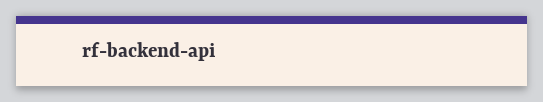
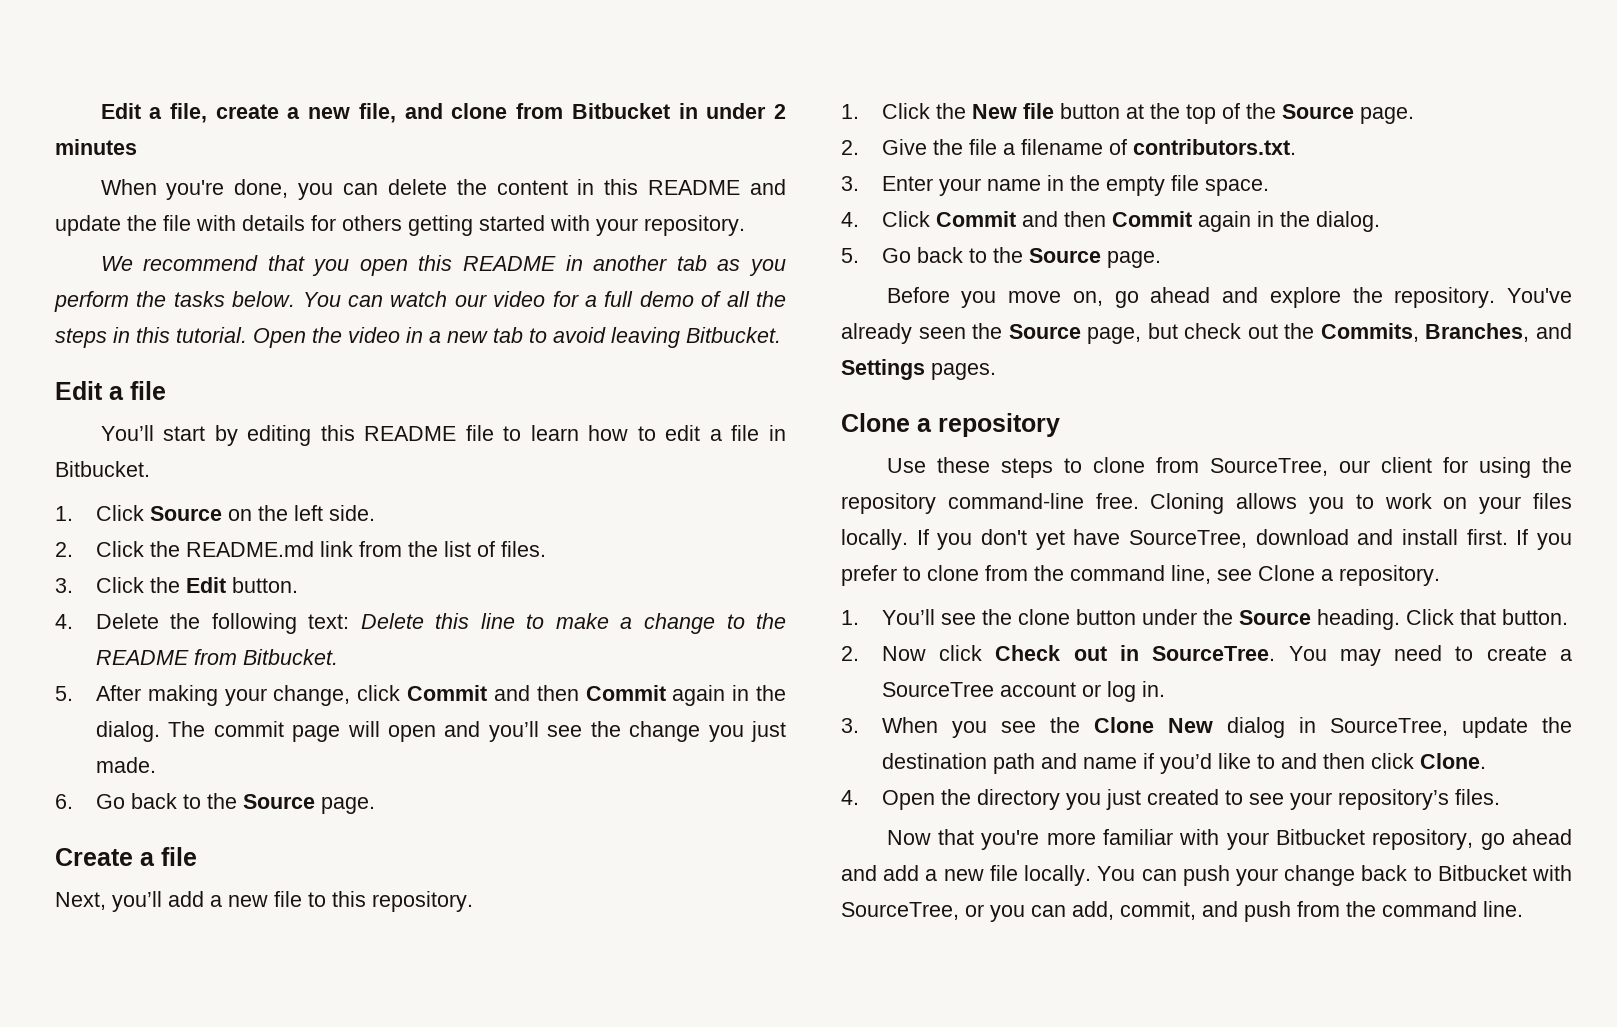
[82,42,215,61] rf-backend-api -> [100,103,786,123] [55,139,137,155] [100,179,787,200] [55,215,745,236] [100,255,786,276] [54,291,786,312] [55,327,781,348] [55,381,166,400] [100,425,786,446] [55,461,150,477] [55,505,375,521] [55,541,546,557] [55,577,298,593] [55,613,786,634] [95,649,338,665] [55,685,786,706] [95,721,787,742] [95,757,156,773] [55,793,375,814] [55,847,197,866] [55,891,473,912] [841,103,1414,124] [841,139,1296,155] [841,175,1269,196] [841,211,1380,232] [841,247,1161,268] [886,287,1572,308] [841,323,1572,344] [841,359,996,380] [841,413,1060,437] [886,457,1572,478] [841,493,1572,514] [841,529,1572,550] [841,565,1440,586] [841,609,1568,630] [841,645,1572,666] [881,681,1165,702] [841,717,1572,738] [881,753,1486,774] [841,789,1500,810] [886,829,1572,850] [841,865,1572,886] [841,901,1523,922] Edit a file, create a new file, and clone from Bitbucket in under 2 minutes // When you're done, you can delete the content in this README and update the file with details for others getting started with your repository. // We recommend that you open this README in another tab as you perform the tasks below. You can watch our video for a full demo of all the steps in this tutorial. Open the video in a new tab to avoid leaving Bitbucket. // Edit a file // You’ll start by editing this README file to learn how to edit a file in Bitbucket. // 1. Click Source on the left side. // 2. Click the README.md link from the list of files. // 3. Click the Edit button. // 4. Delete the following text: Delete this line to make a change to the README from Bitbucket. // 5. After making your change, click Commit and then Commit again in the dialog. The commit page will open and you’ll see the change you just made. // 6. Go back to the Source page. // Create a file // Next, you’ll add a new file to this repository. // 1. Click the New file button at the top of the Source page. // 2. Give the file a filename of contributors.txt. // 3. Enter your name in the empty file space. // 4. Click Commit and then Commit again in the dialog. // 5. Go back to the Source page. // Before you move on, go ahead and explore the repository. You've already seen the Source page, but check out the Commits, Branches, and Settings pages. // Clone a repository // Use these steps to clone from SourceTree, our client for using the repository command-line free. Cloning allows you to work on your files locally. If you don't yet have SourceTree, download and install first. If you prefer to clone from the command line, see Clone a repository. // 1. You’ll see the clone button under the Source heading. Click that button. // 2. Now click Check out in SourceTree. You may need to create a SourceTree account or log in. // 3. When you see the Clone New dialog in SourceTree, update the destination path and name if you’d like to and then click Clone. // 4. Open the directory you just created to see your repository’s files. // Now that you're more familiar with your Bitbucket repository, go ahead and add a new file locally. You can push your change back to Bitbucket with SourceTree, or you can add, commit, and push from the command line.

